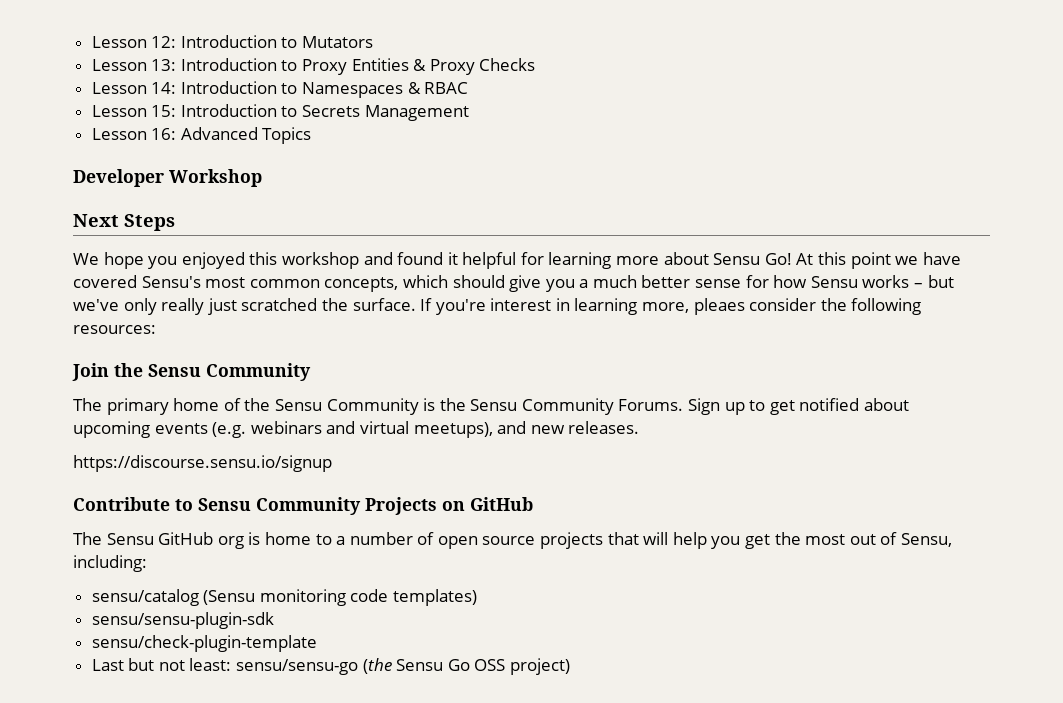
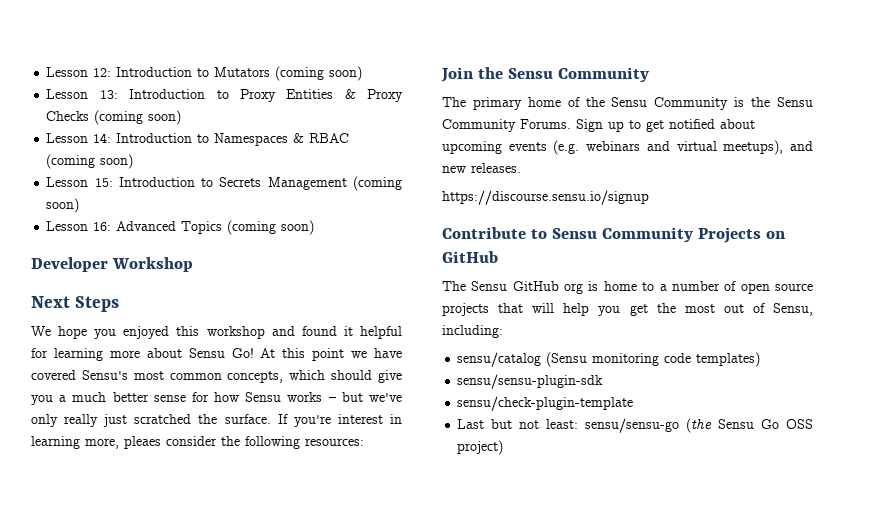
(374, 42) none -> [275,66,363,81] (coming soon)
(536, 64) none -> [94,110,182,125] (coming soon)
(469, 88) none -> [46,154,134,169] (coming soon)
(469, 113) none -> [353,176,402,191] [46,198,80,213] (coming soon)
(312, 135) none -> [227,220,315,235] (coming soon)

